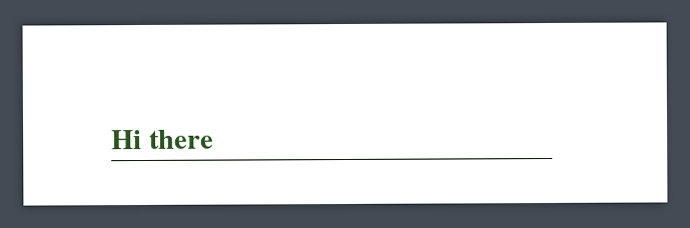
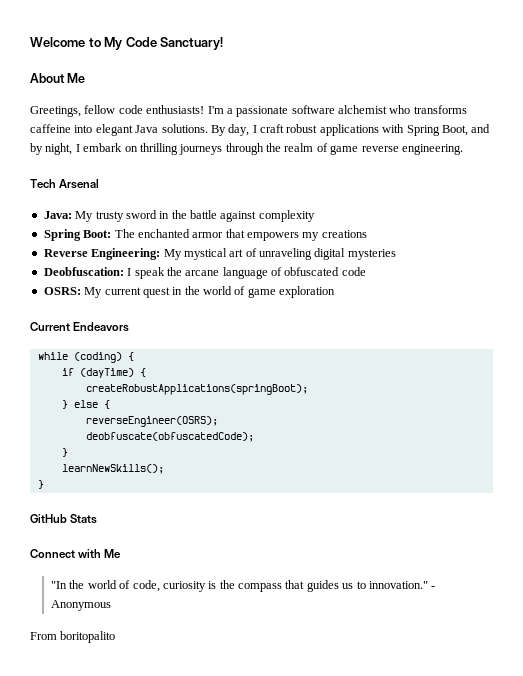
[111,129,214,150] Hi there -> [30,37,224,50] [30,73,86,83] [30,105,467,117] [30,124,491,136] [30,143,463,155] [30,179,100,189] [43,210,315,222] [43,229,367,241] [43,248,396,260] [43,267,366,279] [43,286,336,298] [30,322,130,332] [37,352,134,363] [61,368,146,378] [85,384,308,395] [61,400,110,409] [85,416,218,427] [85,432,254,442] [61,448,68,457] [61,464,164,474] [37,480,44,489] [30,514,98,524] [30,549,122,558] [51,580,436,592] [51,600,112,611] [30,631,116,643] Welcome to My Code Sanctuary! // About Me // Greetings, fellow code enthusiasts! I'm a passionate software alchemist who transforms caffeine into elegant Java solutions. By day, I craft robust applications with Spring Boot, and by night, I embark on thrilling journeys through the realm of game reverse engineering. // Tech Arsenal // Java: My trusty sword in the battle against complexity // Spring Boot: The enchanted armor that empowers my creations // Reverse Engineering: My mystical art of unraveling digital mysteries // Deobfuscation: I speak the arcane language of obfuscated code // OSRS: My current quest in the world of game exploration // Current Endeavors // while (coding) { // if (dayTime) { // createRobustApplications(springBoot); // } else { // reverseEngineer(OSRS); // deobfuscate(obfuscatedCode); // } // learnNewSkills(); // } // GitHub Stats // Connect with Me // "In the world of code, curiosity is the compass that guides us to innovation." - Anonymous // From boritopalito

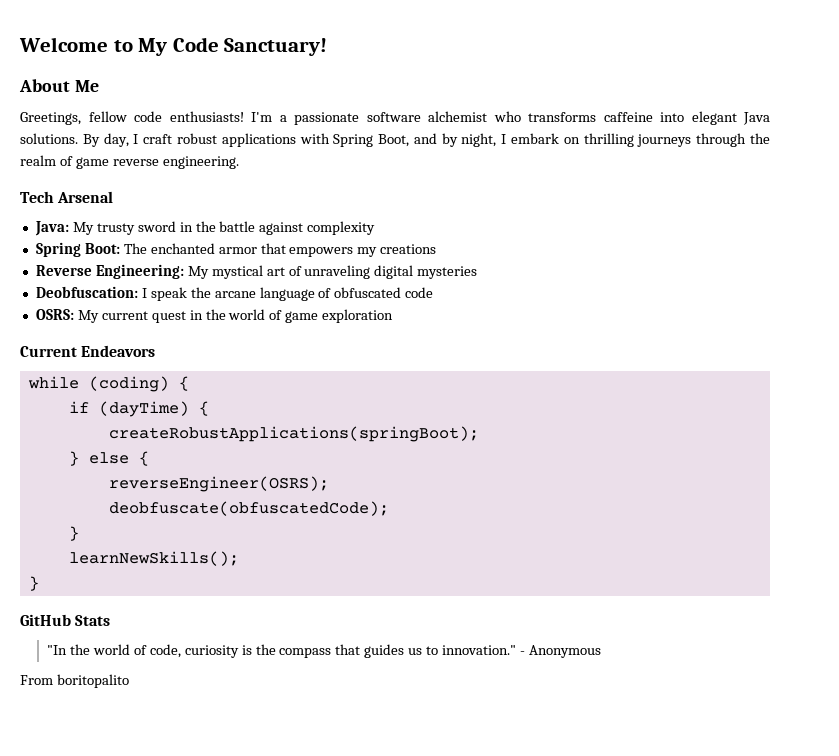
[30,549,122,558] // Connect with Me -> (111, 620) none

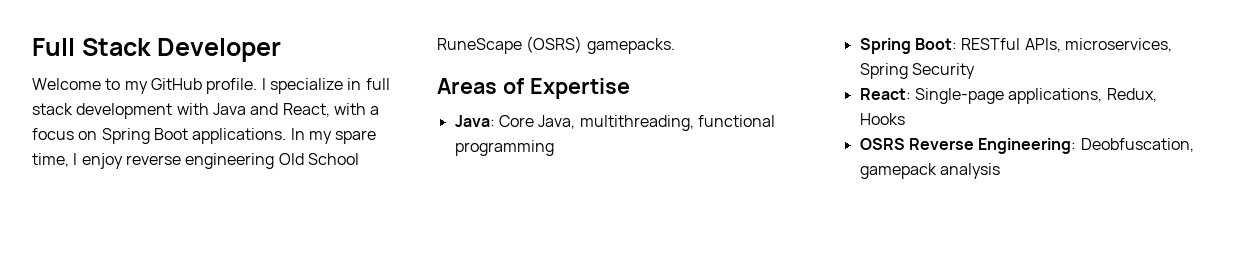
[19,37,328,56] [19,79,99,92] [20,111,770,125] [20,133,770,147] [20,155,239,169] [20,191,114,203] [34,221,376,236] [35,242,437,257] [35,264,478,279] [35,286,434,301] [35,309,394,323] [20,345,156,357] [27,376,189,392] [68,401,209,417] [108,426,479,442] [68,451,149,466] [108,476,329,492] [108,501,389,516] [68,526,79,541] [68,551,239,566] [28,576,39,591] [20,614,111,626] [47,644,601,658] [20,674,129,688] Welcome to My Code Sanctuary! // About Me // Greetings, fellow code enthusiasts! I'm a passionate software alchemist who transforms caffeine into elegant Java solutions. By day, I craft robust applications with Spring Boot, and by night, I embark on thrilling journeys through the realm of game reverse engineering. // Tech Arsenal // Java: My trusty sword in the battle against complexity // Spring Boot: The enchanted armor that empowers my creations // Reverse Engineering: My mystical art of unraveling digital mysteries // Deobfuscation: I speak the arcane language of obfuscated code // OSRS: My current quest in the world of game exploration // Current Endeavors // while (coding) { // if (dayTime) { // createRobustApplications(springBoot); // } else { // reverseEngineer(OSRS); // deobfuscate(obfuscatedCode); // } // learnNewSkills(); // } // GitHub Stats // "In the world of code, curiosity is the compass that guides us to innovation." - Anonymous // From boritopalito -> [32,38,281,62] [32,78,390,94] [32,103,380,119] [32,128,377,144] [32,153,359,169] [437,36,675,54] [437,78,630,99] [454,115,775,131] [454,140,554,156] [859,38,1172,54] [859,63,975,79] [859,88,1157,104] [859,113,905,125] [859,138,1194,154] [859,163,1000,179] Full Stack Developer // Welcome to my GitHub profile. I specialize in full stack development with Java and React, with a focus on Spring Boot applications. In my spare time, I enjoy reverse engineering Old School RuneScape (OSRS) gamepacks. // Areas of Expertise // Java: Core Java, multithreading, functional programming // Spring Boot: RESTful APIs, microservices, Spring Security // React: Single-page applications, Redux, Hooks // OSRS Reverse Engineering: Deobfuscation, gamepack analysis

